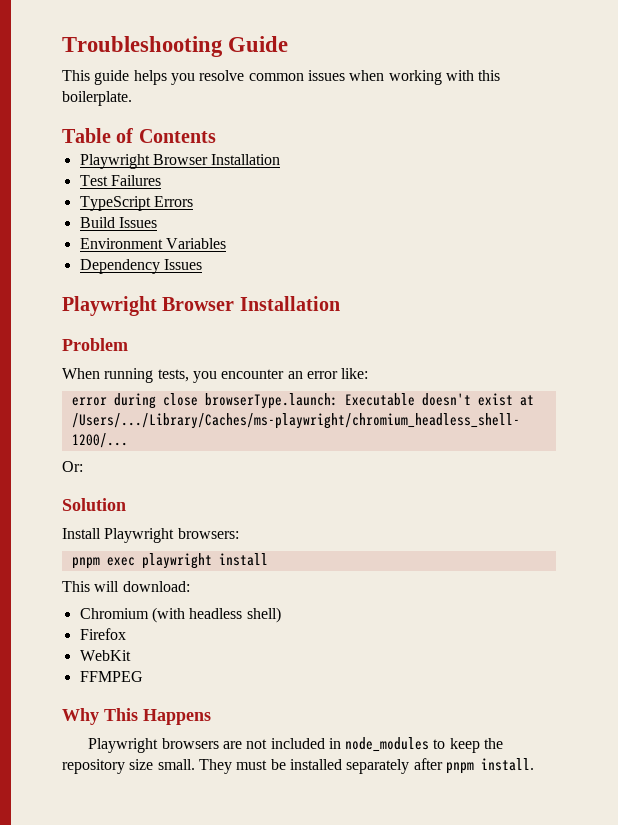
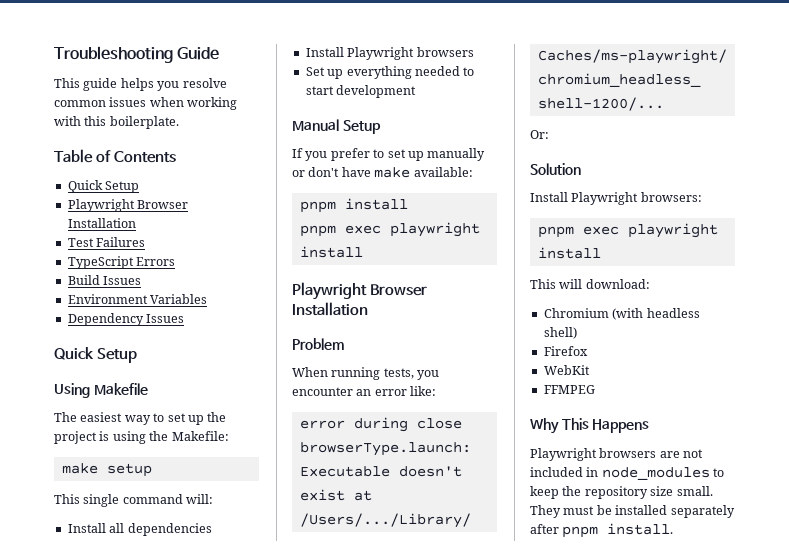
(216, 136) none -> [67,180,140,193] // Quick Setup
(202, 264) none -> [54,347,137,363] [54,383,148,398] [54,412,227,425] [54,431,229,444] [61,463,152,477] [54,494,214,507] [67,523,212,536] [305,47,474,60] [305,66,475,79] [305,85,417,98] [292,119,381,134] [292,148,486,161] [292,167,473,178] [299,198,408,213] [299,222,480,237] [299,246,363,258] // Quick Setup // Using Makefile // The easiest way to set up the project is using the Makefile: // make setup // This single command will: // Install all dependencies // Install Playwright browsers // Set up everything needed to start development // Manual Setup // If you prefer to set up manually or don't have make available: // pnpm install // pnpm exec playwright install

